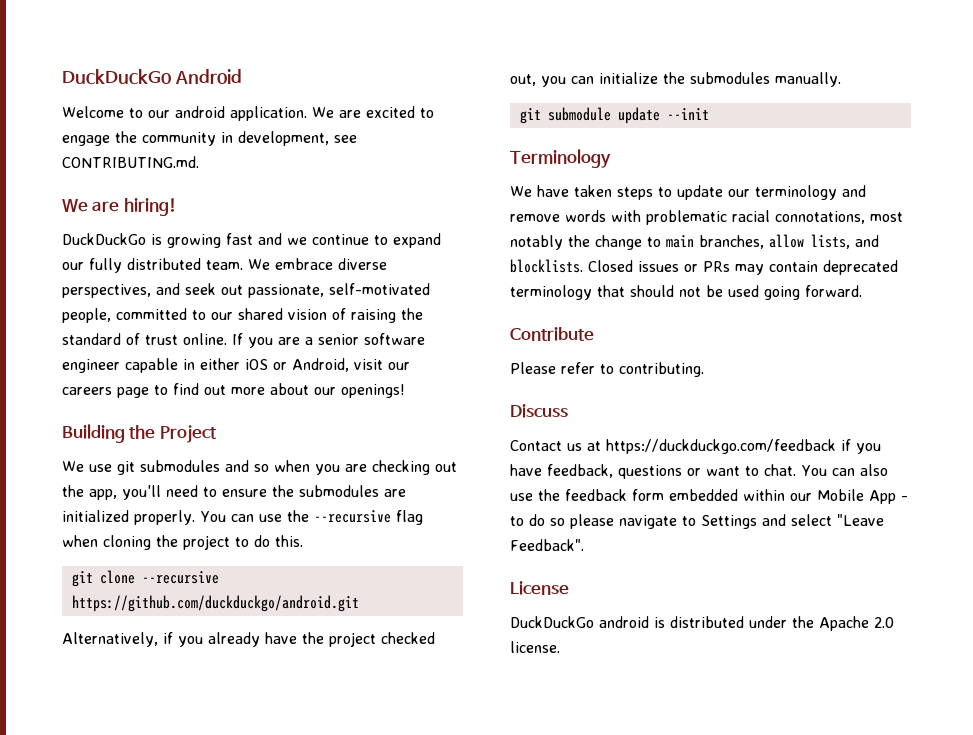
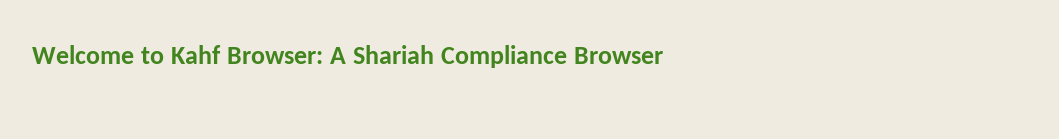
[62,69,242,85] [62,106,434,121] [62,131,357,146] [62,156,199,168] [62,198,177,216] [62,233,441,248] [62,258,387,273] [62,283,430,298] [62,308,423,323] [62,333,425,348] [62,358,410,373] [62,383,405,398] [62,424,217,443] [62,460,457,475] [62,485,406,500] [62,510,423,525] [62,535,303,550] [71,570,219,587] [71,595,359,612] [62,632,435,647] [510,72,841,87] [519,107,709,124] [510,149,611,168] [510,185,866,200] [510,210,903,225] [510,234,879,250] [510,259,898,275] [510,285,862,300] [510,327,594,341] [510,362,704,377] [510,404,568,418] [510,439,881,454] [510,464,888,479] [510,489,908,504] [510,514,884,529] [510,539,584,551] [510,581,569,595] [510,616,894,631] [510,641,560,653] DuckDuckGo Android // Welcome to our android application. We are excited to engage the community in development, see CONTRIBUTING.md. // We are hiring! // DuckDuckGo is growing fast and we continue to expand our fully distributed team. We embrace diverse perspectives, and seek out passionate, self-motivated people, committed to our shared vision of raising the standard of trust online. If you are a senior software engineer capable in either iOS or Android, visit our careers page to find out more about our openings! // Building the Project // We use git submodules and so when you are checking out the app, you'll need to ensure the submodules are initialized properly. You can use the --recursive flag when cloning the project to do this. // git clone --recursive https://github.com/duckduckgo/android.git // Alternatively, if you already have the project checked out, you can initialize the submodules manually. // git submodule update --init // Terminology // We have taken steps to update our terminology and remove words with problematic racial connotations, most notably the change to main branches, allow lists, and blocklists. Closed issues or PRs may contain deprecated terminology that should not be used going forward. // Contribute // Please refer to contributing. // Discuss // Contact us at https://duckduckgo.com/feedback if you have feedback, questions or want to chat. You can also use the feedback form embedded within our Mobile App - to do so please navigate to Settings and select "Leave Feedback". // License // DuckDuckGo android is distributed under the Apache 2.0 license. -> [32,45,664,68] Welcome to Kahf Browser: A Shariah Compliance Browser

